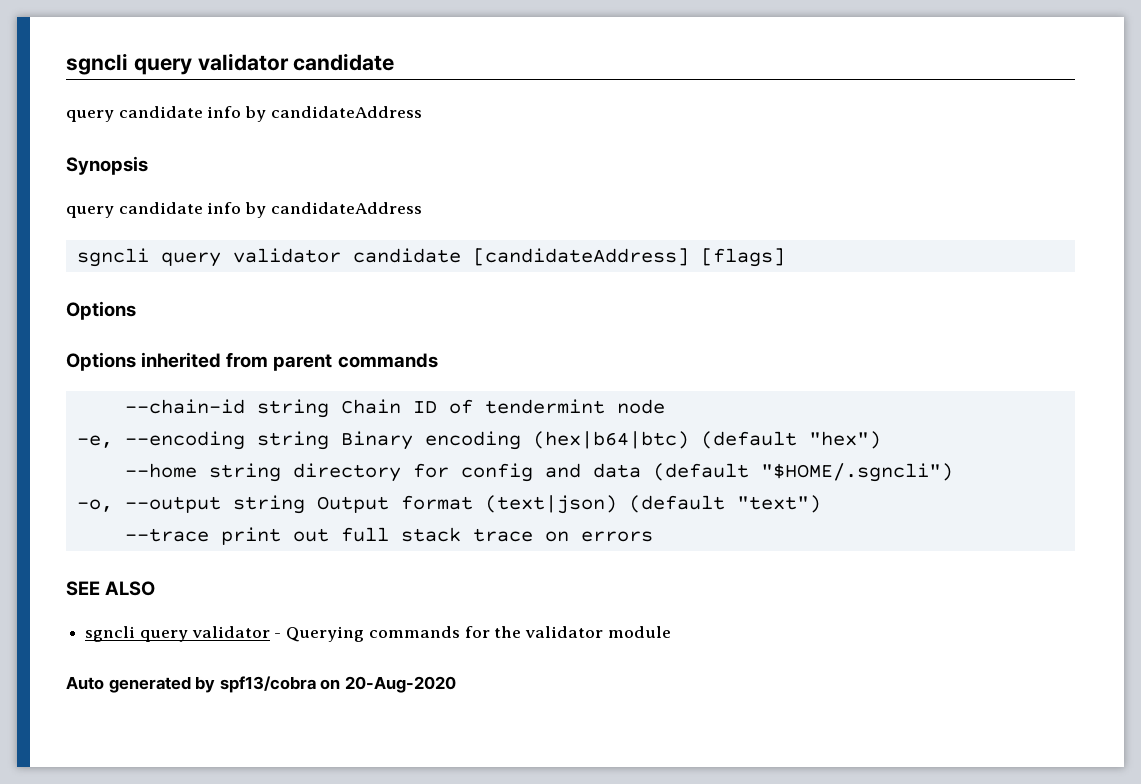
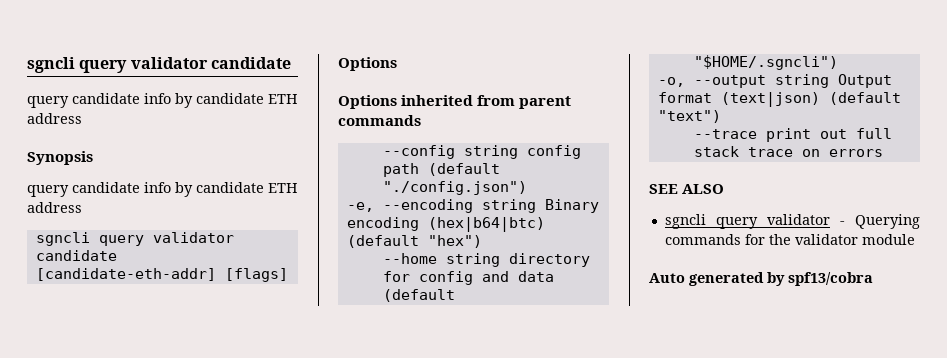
[270,106,422,118] candidateAddress -> [196,93,298,104] [27,113,82,124] candidate ETH address
[270,202,422,214] [76,248,689,267] candidateAddress // sgncli query validator candidate [candidateAddress] -> [196,182,298,193] [27,202,82,213] [35,232,234,246] [35,250,117,261] [35,268,216,281] candidate ETH address // sgncli query validator candidate [candidate-eth-addr]
[124,399,665,418] --chain-id string Chain ID of tendermint node -> [382,145,581,159] [382,163,500,177] [382,181,527,195] --config string config path (default "./config.json")
[320,676,456,693] on 20-Aug-2020 -> (873, 279) none

